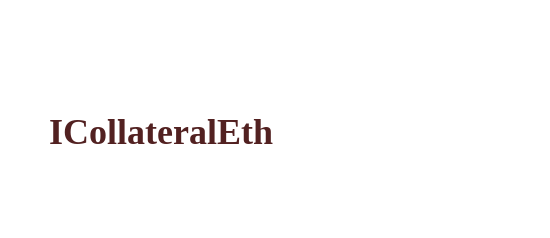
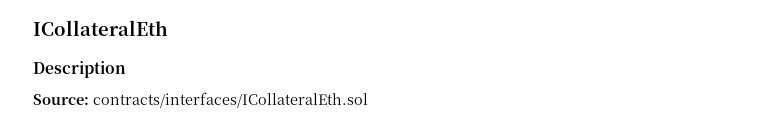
(273, 131) none -> [33,61,126,78] [33,92,368,108] // Description // Source: contracts/interfaces/ICollateralEth.sol

